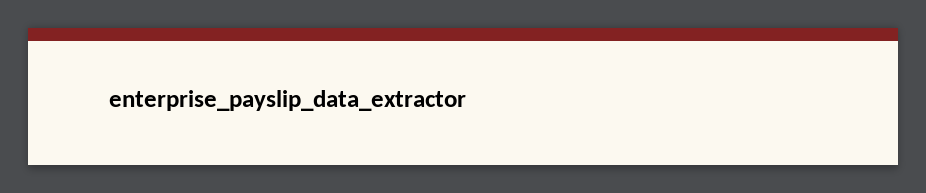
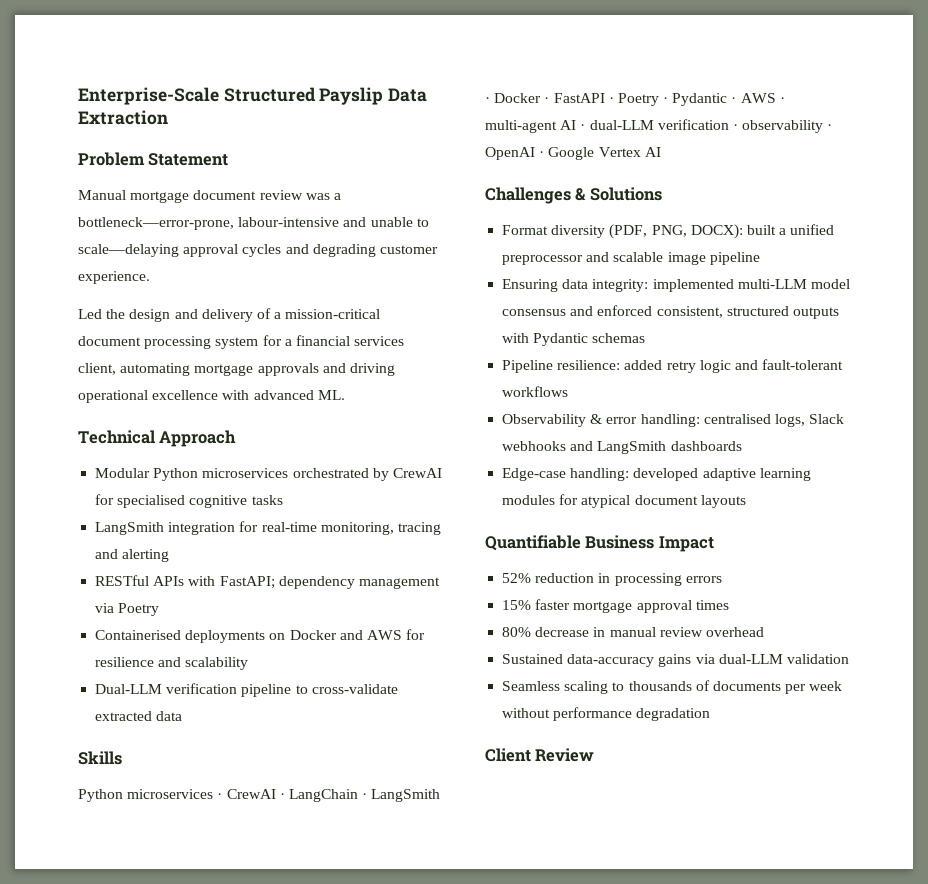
[109,90,466,111] enterprise_payslip_data_extractor -> [78,87,428,105] [78,110,168,125] [78,152,229,166] [78,190,341,203] [78,217,429,230] [78,244,438,257] [78,271,150,284] [78,308,381,322] [78,335,405,349] [78,363,395,376] [78,390,345,403] [78,430,237,447] [95,468,442,481] [95,494,283,508] [95,521,441,535] [95,549,170,562] [95,575,440,589] [95,603,160,616] [95,629,426,643] [95,657,249,670] [95,683,398,697] [95,711,183,721] [78,751,122,765] [78,789,441,802] [485,93,785,106] [485,119,833,133] [485,147,661,160] [485,187,662,204] [502,224,835,239] [502,252,760,265] [502,279,850,292] [502,305,839,319] [502,333,646,346] [502,359,844,373] [502,386,569,397] [502,414,845,427] [502,441,742,454] [502,468,811,481] [502,494,746,508] [485,535,714,552] [502,573,722,586] [502,599,729,613] [502,627,764,637] [502,654,849,667] [502,680,843,694] [502,707,711,721] [485,748,595,762] Enterprise-Scale Structured Payslip Data Extraction // Problem Statement // Manual mortgage document review was a bottleneck—error-prone, labour-intensive and unable to scale—delaying approval cycles and degrading customer experience. // Led the design and delivery of a mission-critical document processing system for a financial services client, automating mortgage approvals and driving operational excellence with advanced ML. // Technical Approach // Modular Python microservices orchestrated by CrewAI for specialised cognitive tasks // LangSmith integration for real-time monitoring, tracing and alerting // RESTful APIs with FastAPI; dependency management via Poetry // Containerised deployments on Docker and AWS for resilience and scalability // Dual-LLM verification pipeline to cross-validate extracted data // Skills // Python microservices · CrewAI · LangChain · LangSmith · Docker · FastAPI · Poetry · Pydantic · AWS · multi-agent AI · dual-LLM verification · observability · OpenAI · Google Vertex AI // Challenges & Solutions // Format diversity (PDF, PNG, DOCX): built a unified preprocessor and scalable image pipeline // Ensuring data integrity: implemented multi-LLM model consensus and enforced consistent, structured outputs with Pydantic schemas // Pipeline resilience: added retry logic and fault-tolerant workflows // Observability & error handling: centralised logs, Slack webhooks and LangSmith dashboards // Edge-case handling: developed adaptive learning modules for atypical document layouts // Quantifiable Business Impact // 52% reduction in processing errors // 15% faster mortgage approval times // 80% decrease in manual review overhead // Sustained data-accuracy gains via dual-LLM validation // Seamless scaling to thousands of documents per week without performance degradation // Client Review

